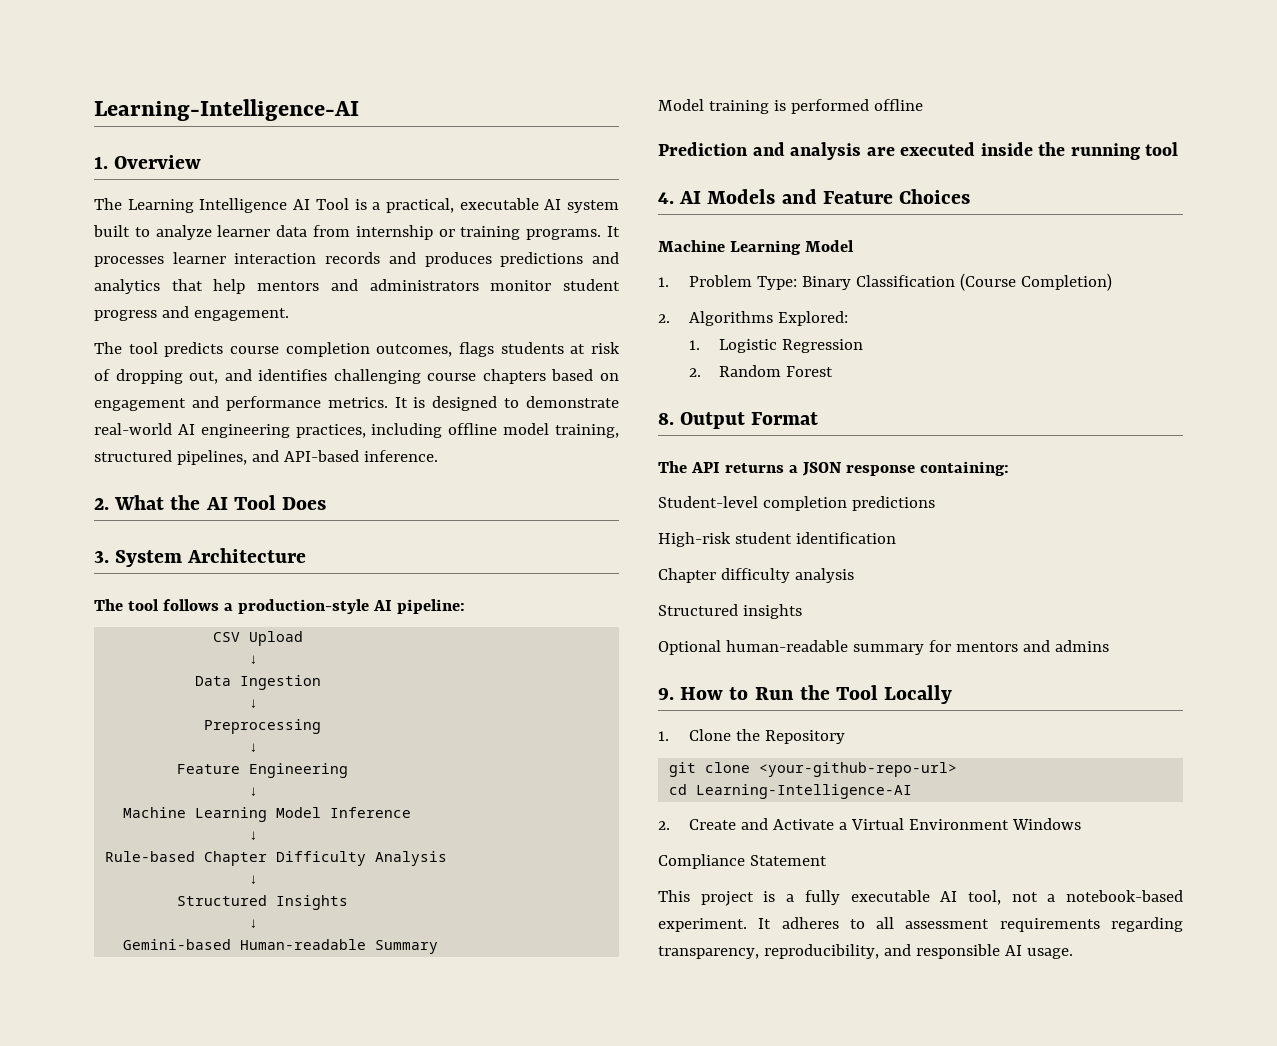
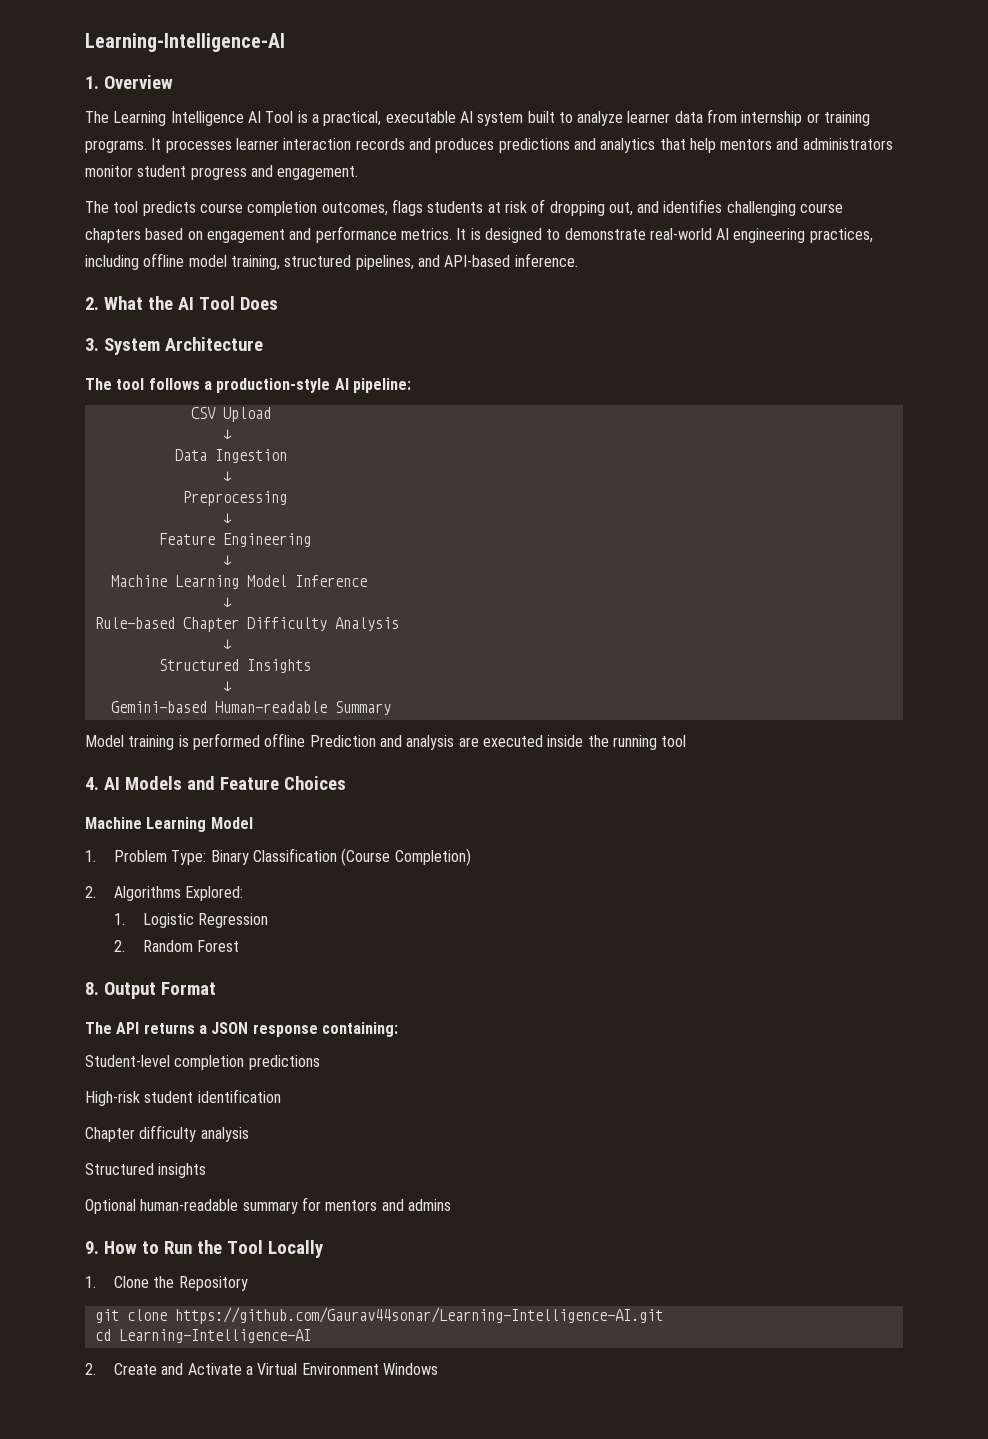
(923, 105) // -> (306, 740) none
[759,762,958,777] <your-github-repo-url> -> [174,1307,663,1324] https://github.com/Gaurav44sonar/Learning-Intelligence-AI.git
[658,854,827,869] [658,890,1183,906] [658,917,1183,932] [658,944,1073,959] // Compliance Statement // This project is a fully executable AI tool, not a notebook-based experiment. It adheres to all assessment requirements regarding transparency, reproducibility, and responsible AI usage. -> (438, 1369) none

